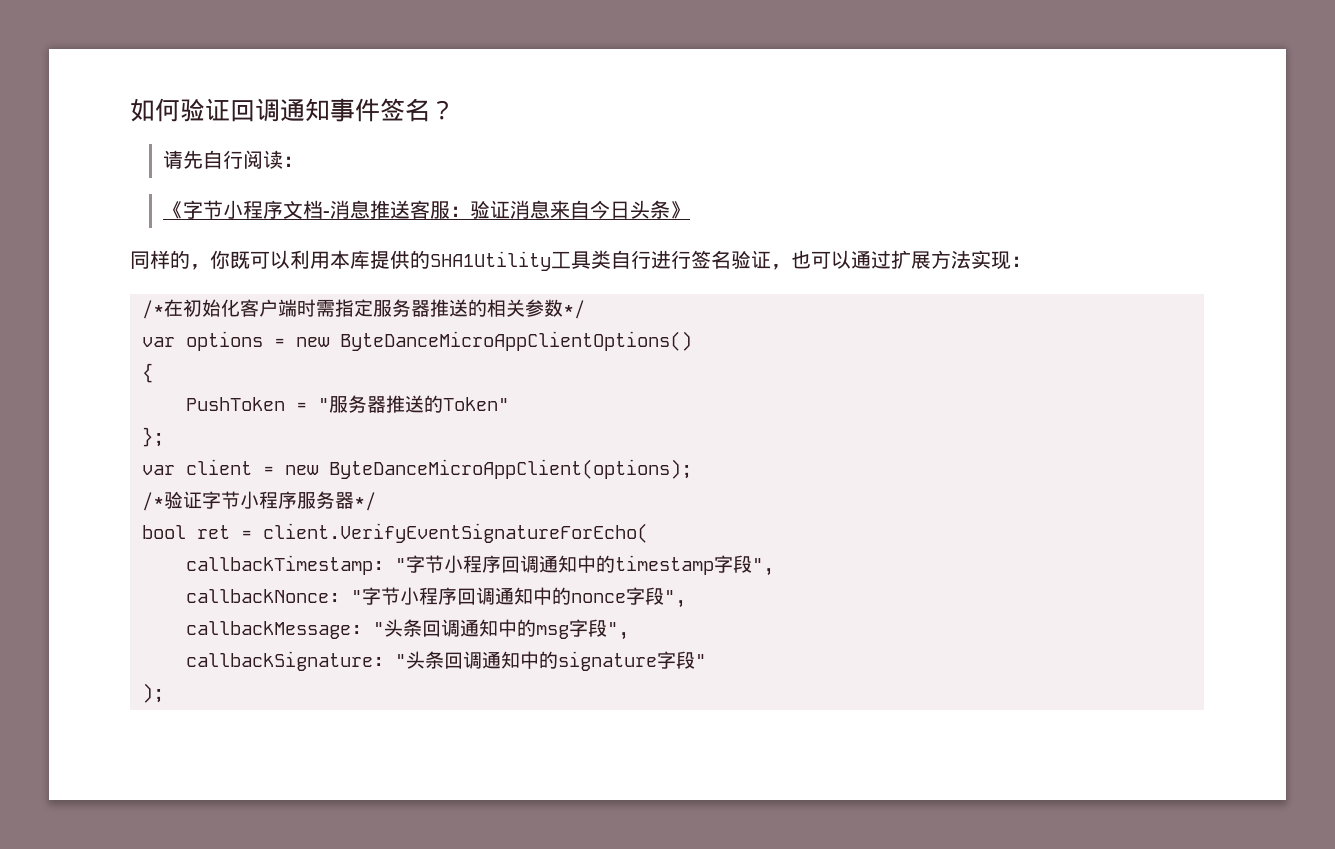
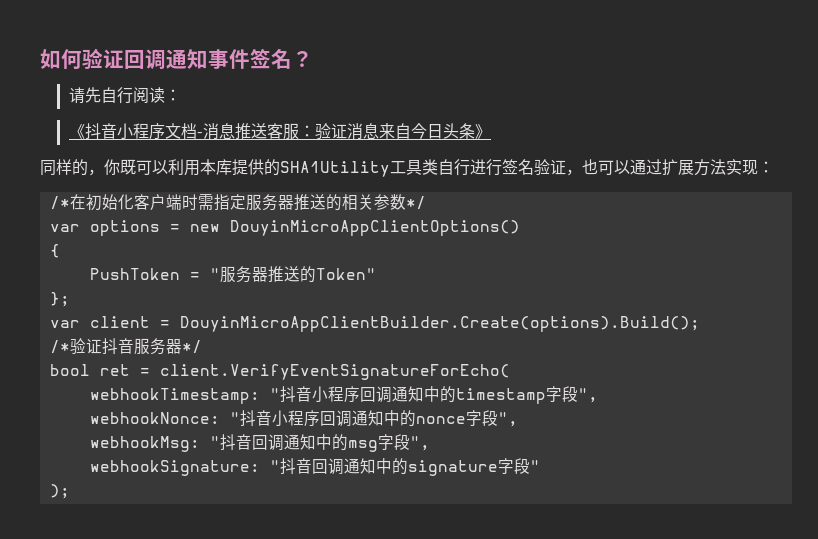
[182,200,223,219] 字节 -> [84,123,117,140] 抖音
[340,331,692,351] ByteDanceMicroAppClientOptions() -> [229,220,520,236] DouyinMicroAppClientOptions()
[285,459,692,479] new ByteDanceMicroAppClient(options); -> [179,316,700,332] DouyinMicroAppClientBuilder.Create(options).Build();
[202,491,297,509] 字节小程序 -> [101,338,134,355] 抖音
[186,555,444,575] callbackTimestamp: "字节 -> [89,386,312,404] webhookTimestamp: "抖音
[186,587,400,605] callbackNonce: "字节 -> [89,410,272,427] webhookNonce: "抖音
[186,619,422,639] callbackMessage: "头条 -> [89,434,252,452] webhookMsg: "抖音
[186,651,444,671] callbackSignature: "头条 -> [89,458,312,476] webhookSignature: "抖音

